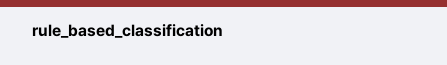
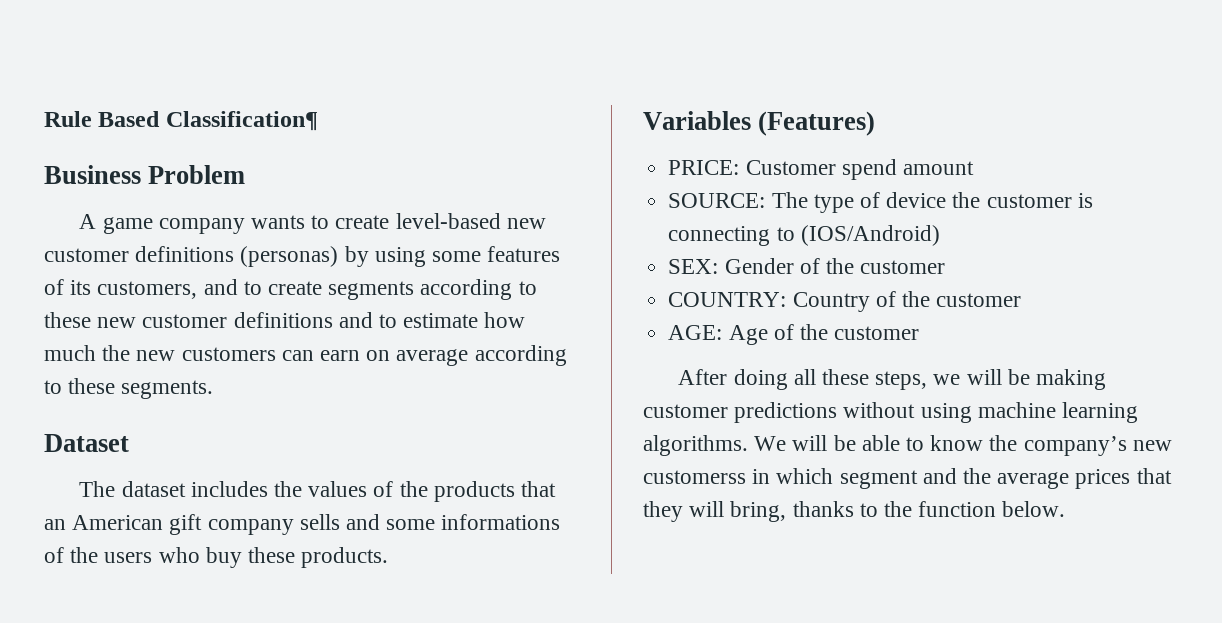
[32,24,223,38] rule_based_classification -> [44,111,318,131] [44,165,246,184] [79,213,546,234] [44,246,561,267] [44,279,537,300] [44,312,526,328] [44,345,567,366] [44,378,214,399] [44,434,129,452] [79,481,557,502] [44,514,561,535] [44,547,389,568] [643,111,876,136] [668,159,974,180] [668,192,1093,213] [668,225,940,246] [668,258,946,274] [668,291,1022,312] [668,324,920,345] [678,369,1107,390] [643,402,1139,423] [643,435,1172,456] [643,468,1172,489] [643,501,1066,522] Rule Based Classification¶ // Business Problem // A game company wants to create level-based new customer definitions (personas) by using some features of its customers, and to create segments according to these new customer definitions and to estimate how much the new customers can earn on average according to these segments. // Dataset // The dataset includes the values of the products that an American gift company sells and some informations of the users who buy these products. // Variables (Features) // PRICE: Customer spend amount // SOURCE: The type of device the customer is connecting to (IOS/Android) // SEX: Gender of the customer // COUNTRY: Country of the customer // AGE: Age of the customer // After doing all these steps, we will be making customer predictions without using machine learning algorithms. We will be able to know the company’s new customerss in which segment and the average prices that they will bring, thanks to the function below.

